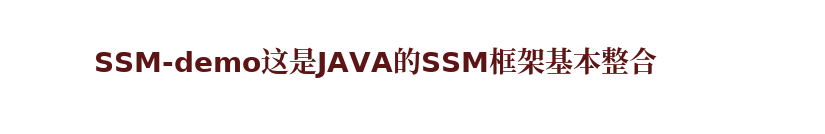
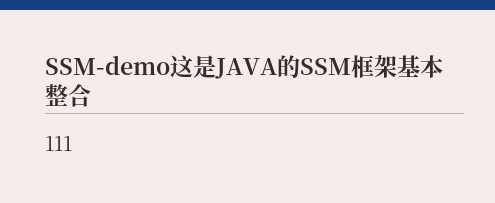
(657, 61) none -> [45,136,72,151] // 111

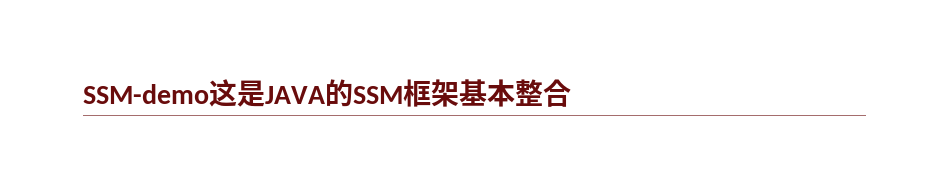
[45,136,72,151] // 111 -> (571, 93) none

